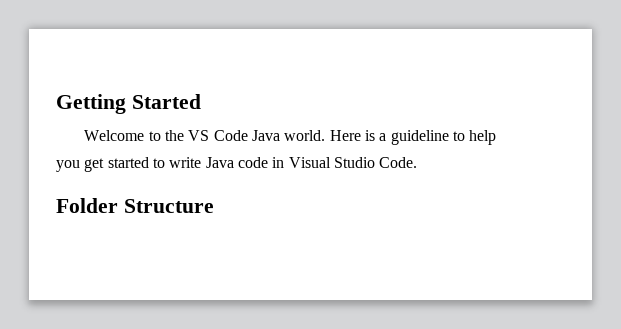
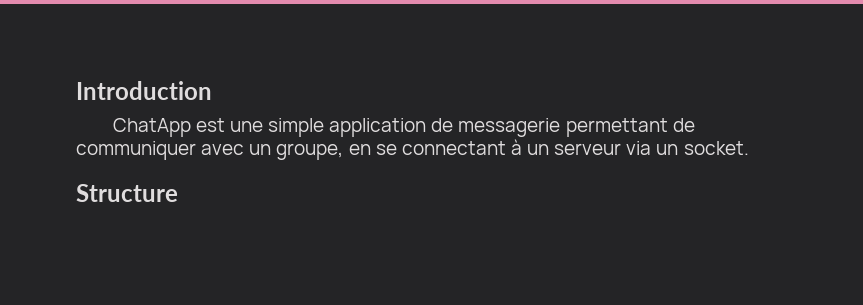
[56,94,201,114] [84,130,497,145] [56,157,418,172] [56,198,118,213] Getting Started // Welcome to the VS Code Java world. Here is a guideline to help you get started to write Java code in Visual Studio Code. // Folder -> [76,81,212,100] [112,118,695,137] [76,139,749,160] Introduction // ChatApp est une simple application de messagerie permettant de communiquer avec un groupe, en se connectant à un serveur via un socket. //

